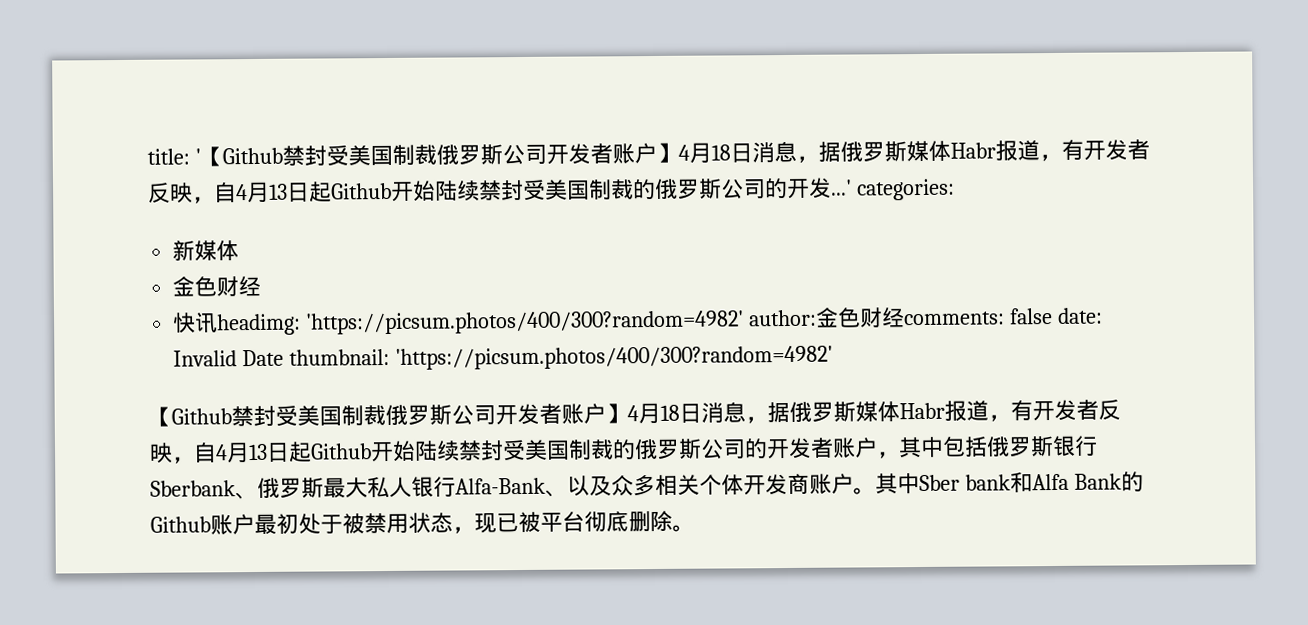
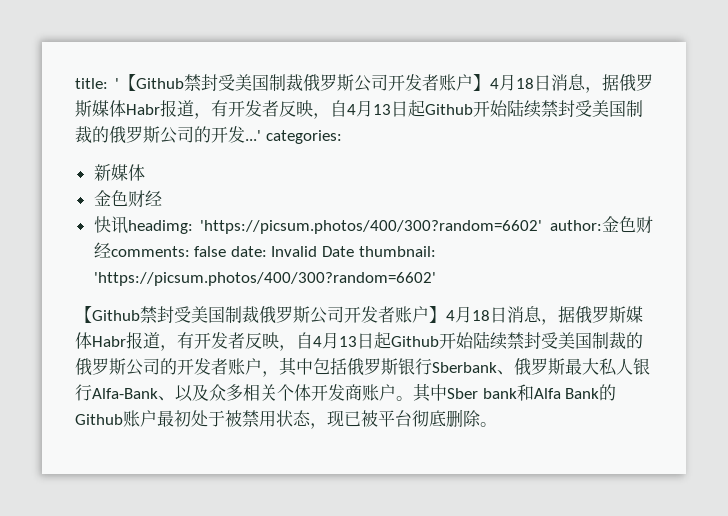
[305,310,745,335] 'https://picsum.photos/400/300?random=4982' -> [200,220,543,234] 'https://picsum.photos/400/300?random=6602'
[395,345,834,370] 'https://picsum.photos/400/300?random=4982' -> [93,272,436,286] 'https://picsum.photos/400/300?random=6602'

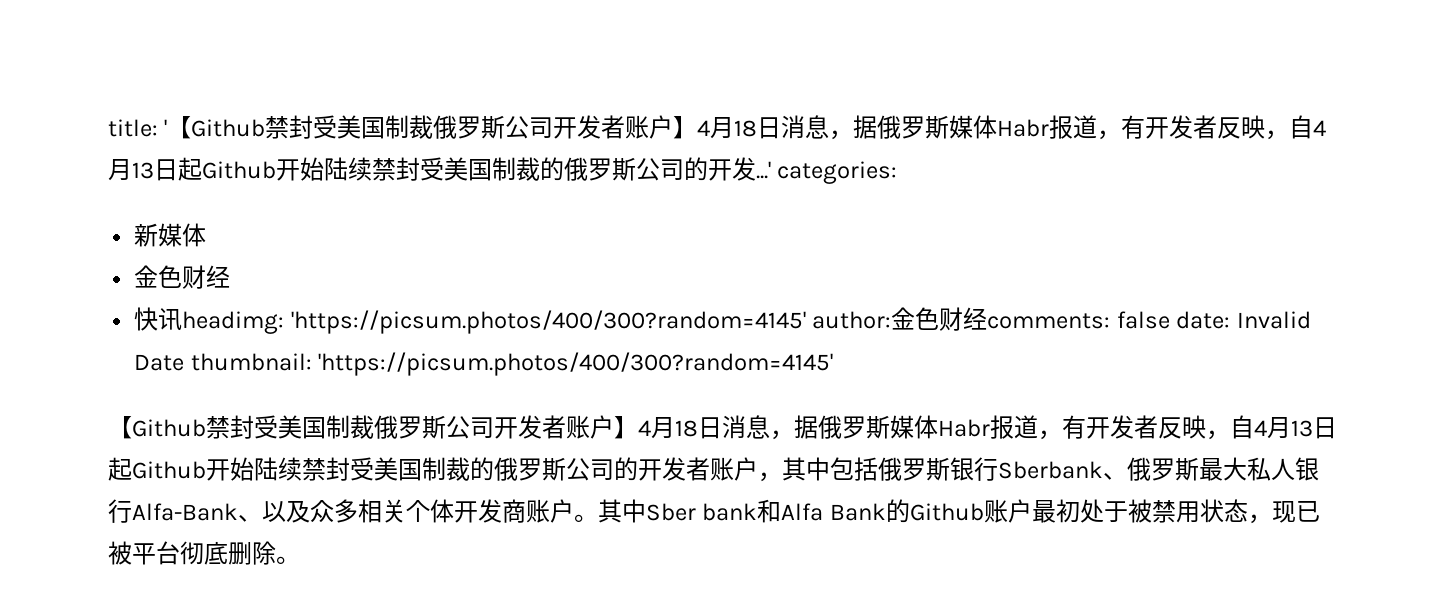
[200,220,543,234] 'https://picsum.photos/400/300?random=6602' -> [290,310,806,334] 'https://picsum.photos/400/300?random=4145'
[93,272,436,286] 'https://picsum.photos/400/300?random=6602' -> [318,352,834,376] 'https://picsum.photos/400/300?random=4145'

